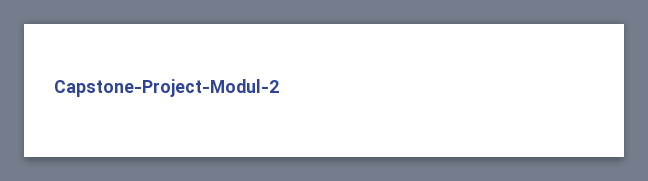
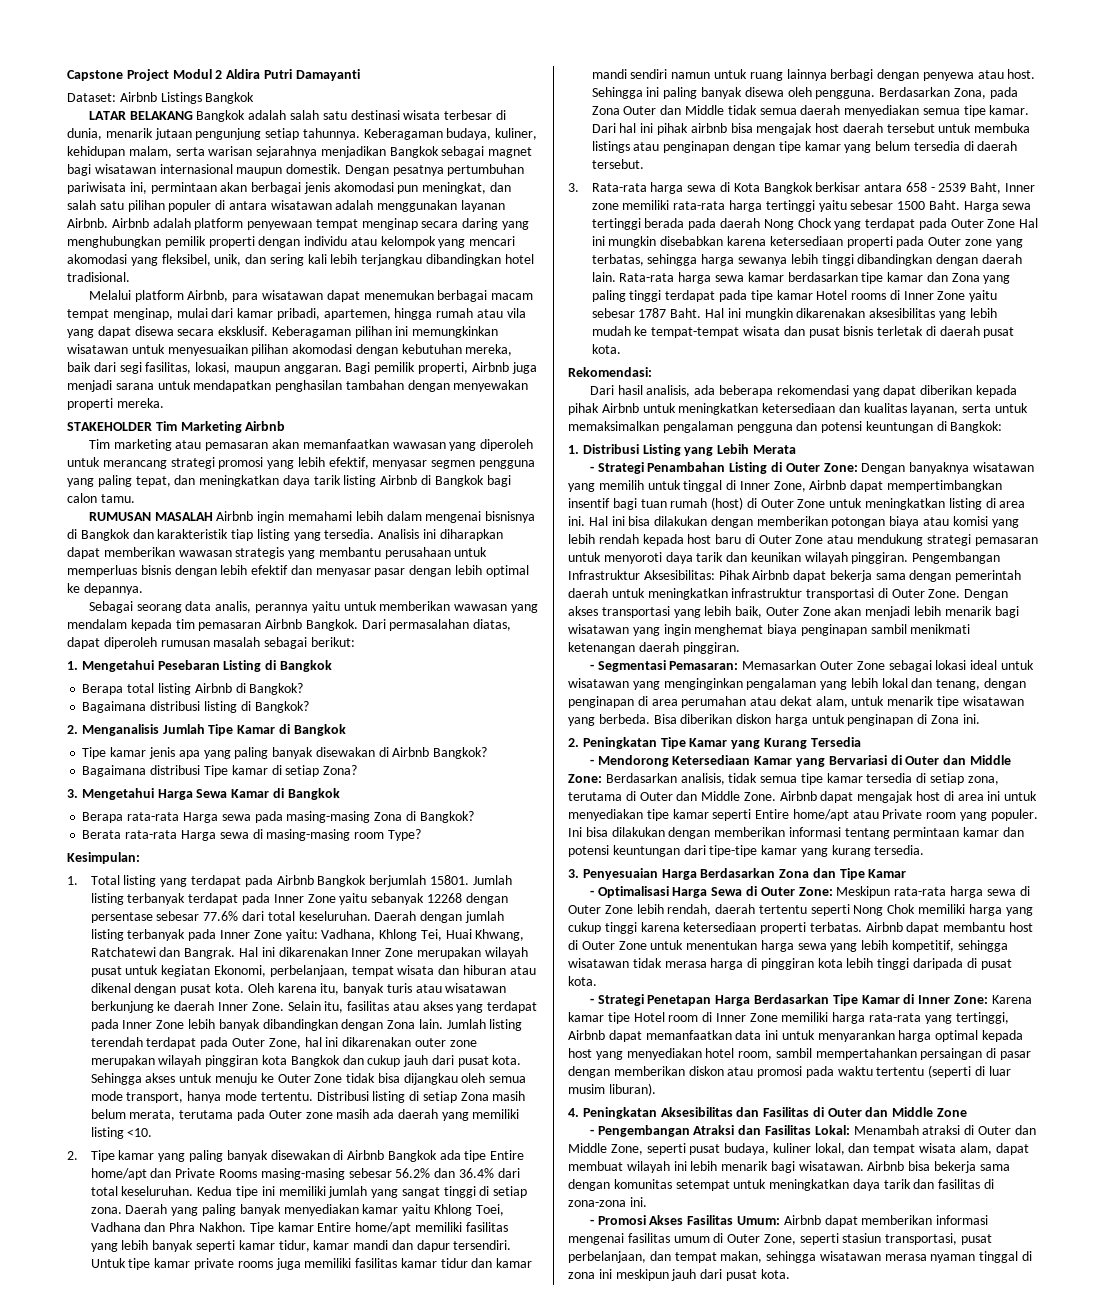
[54,79,279,97] Capstone-Project-Modul-2 -> [67,69,360,81] [67,92,255,104] [88,110,506,122] [67,128,538,140] [67,146,533,158] [67,164,525,176] [67,182,512,194] [67,200,506,212] [67,218,530,230] [67,236,516,248] [67,254,534,266] [67,272,130,282] [88,290,534,302] [67,308,526,320] [67,326,499,338] [67,344,513,356] [67,362,537,374] [67,380,529,392] [67,398,164,410] [67,421,286,433] [88,439,534,451] [67,457,536,469] [67,475,511,487] [67,493,135,503] [88,511,536,523] [67,529,503,541] [67,547,488,559] [67,565,529,577] [67,583,143,595] [88,601,538,613] [67,619,512,631] [67,637,355,649] [67,660,332,672] [82,683,304,695] [82,701,309,713] [67,724,346,736] [82,747,488,759] [82,765,358,777] [67,788,340,800] [82,811,474,823] [82,829,421,841] [67,852,140,864] [67,875,512,887] [90,893,508,905] [90,911,504,923] [90,929,525,941] [90,947,528,959] [90,965,536,977] [90,983,507,995] [90,1001,538,1013] [90,1019,523,1031] [90,1037,477,1049] [90,1055,522,1067] [90,1073,527,1085] [90,1091,526,1103] [90,1109,520,1121] [90,1127,153,1139] [67,1150,525,1162] [90,1168,520,1180] [90,1186,528,1198] [90,1204,504,1216] [90,1222,508,1234] [90,1240,512,1252] [90,1258,533,1270] [591,69,1036,81] [591,87,1018,99] [591,105,1030,117] [591,123,1031,135] [591,141,1018,153] [591,159,644,169] [568,182,1036,194] [591,200,1032,212] [591,218,1039,230] [591,236,1023,248] [591,254,1022,266] [591,272,1011,284] [591,290,998,302] [591,308,997,320] [591,326,1015,338] [591,344,621,354] [568,367,652,377] [589,385,1017,397] [568,403,1029,415] [568,421,1003,433] [568,444,796,456] [589,462,1034,474] [568,480,1003,492] [568,497,1026,510] [568,516,1019,528] [568,534,1038,546] [568,552,1001,564] [568,570,1022,582] [568,588,1009,600] [568,606,1019,618] [568,624,971,636] [568,642,740,654] [589,660,1034,672] [568,678,1027,690] [568,696,1024,708] [568,714,980,726] [568,737,861,749] [589,755,1011,767] [568,773,999,785] [568,791,1038,803] [568,809,1038,821] [568,827,1025,839] [568,845,925,857] [568,868,907,880] [589,886,1030,898] [568,904,1033,916] [568,922,1034,934] [568,940,1008,952] [568,958,1012,970] [568,976,597,986] [589,994,1032,1006] [568,1012,1009,1024] [568,1030,1024,1042] [568,1048,1032,1060] [568,1065,1011,1078] [568,1083,656,1096] [568,1107,968,1119] [589,1125,1036,1137] [568,1143,1029,1155] [568,1161,1010,1173] [568,1179,995,1191] [568,1197,647,1207] [589,1215,989,1227] [568,1233,993,1245] [568,1251,1033,1263] [568,1269,790,1281] Capstone Project Modul 2 Aldira Putri Damayanti // Dataset: Airbnb Listings Bangkok // LATAR BELAKANG Bangkok adalah salah satu destinasi wisata terbesar di dunia, menarik jutaan pengunjung setiap tahunnya. Keberagaman budaya, kuliner, kehidupan malam, serta warisan sejarahnya menjadikan Bangkok sebagai magnet bagi wisatawan internasional maupun domestik. Dengan pesatnya pertumbuhan pariwisata ini, permintaan akan berbagai jenis akomodasi pun meningkat, dan salah satu pilihan populer di antara wisatawan adalah menggunakan layanan Airbnb. Airbnb adalah platform penyewaan tempat menginap secara daring yang menghubungkan pemilik properti dengan individu atau kelompok yang mencari akomodasi yang fleksibel, unik, dan sering kali lebih terjangkau dibandingkan hotel tradisional. // Melalui platform Airbnb, para wisatawan dapat menemukan berbagai macam tempat menginap, mulai dari kamar pribadi, apartemen, hingga rumah atau vila yang dapat disewa secara eksklusif. Keberagaman pilihan ini memungkinkan wisatawan untuk menyesuaikan pilihan akomodasi dengan kebutuhan mereka, baik dari segi fasilitas, lokasi, maupun anggaran. Bagi pemilik properti, Airbnb juga menjadi sarana untuk mendapatkan penghasilan tambahan dengan menyewakan properti mereka. // STAKEHOLDER Tim Marketing Airbnb // Tim marketing atau pemasaran akan memanfaatkan wawasan yang diperoleh untuk merancang strategi promosi yang lebih efektif, menyasar segmen pengguna yang paling tepat, dan meningkatkan daya tarik listing Airbnb di Bangkok bagi calon tamu. // RUMUSAN MASALAH Airbnb ingin memahami lebih dalam mengenai bisnisnya di Bangkok dan karakteristik tiap listing yang tersedia. Analisis ini diharapkan dapat memberikan wawasan strategis yang membantu perusahaan untuk memperluas bisnis dengan lebih efektif dan menyasar pasar dengan lebih optimal ke depannya. // Sebagai seorang data analis, perannya yaitu untuk memberikan wawasan yang mendalam kepada tim pemasaran Airbnb Bangkok. Dari permasalahan diatas, dapat diperoleh rumusan masalah sebagai berikut: // 1. Mengetahui Pesebaran Listing di Bangkok // Berapa total listing Airbnb di Bangkok? // Bagaimana distribusi listing di Bangkok? // 2. Menganalisis Jumlah Tipe Kamar di Bangkok // Tipe kamar jenis apa yang paling banyak disewakan di Airbnb Bangkok? // Bagaimana distribusi Tipe kamar di setiap Zona? // 3. Mengetahui Harga Sewa Kamar di Bangkok // Berapa rata-rata Harga sewa pada masing-masing Zona di Bangkok? // Berata rata-rata Harga sewa di masing-masing room Type? // Kesimpulan: // 1. Total listing yang terdapat pada Airbnb Bangkok berjumlah 15801. Jumlah listing terbanyak terdapat pada Inner Zone yaitu sebanyak 12268 dengan persentase sebesar 77.6% dari total keseluruhan. Daerah dengan jumlah listing terbanyak pada Inner Zone yaitu: Vadhana, Khlong Tei, Huai Khwang, Ratchatewi dan Bangrak. Hal ini dikarenakan Inner Zone merupakan wilayah pusat untuk kegiatan Ekonomi, perbelanjaan, tempat wisata dan hiburan atau dikenal dengan pusat kota. Oleh karena itu, banyak turis atau wisatawan berkunjung ke daerah Inner Zone. Selain itu, fasilitas atau akses yang terdapat pada Inner Zone lebih banyak dibandingkan dengan Zona lain. Jumlah listing terendah terdapat pada Outer Zone, hal ini dikarenakan outer zone merupakan wilayah pinggiran kota Bangkok dan cukup jauh dari pusat kota. Sehingga akses untuk menuju ke Outer Zone tidak bisa dijangkau oleh semua mode transport, hanya mode tertentu. Distribusi listing di setiap Zona masih belum merata, terutama pada Outer zone masih ada daerah yang memiliki listing <10. // 2. Tipe kamar yang paling banyak disewakan di Airbnb Bangkok ada tipe Entire home/apt dan Private Rooms masing-masing sebesar 56.2% dan 36.4% dari total keseluruhan. Kedua tipe ini memiliki jumlah yang sangat tinggi di setiap zona. Daerah yang paling banyak menyediakan kamar yaitu Khlong Toei, Vadhana dan Phra Nakhon. Tipe kamar Entire home/apt memiliki fasilitas yang lebih banyak seperti kamar tidur, kamar mandi dan dapur tersendiri. Untuk tipe kamar private rooms juga memiliki fasilitas kamar tidur dan kamar mandi sendiri namun untuk ruang lainnya berbagi dengan penyewa atau host. Sehingga ini paling banyak disewa oleh pengguna. Berdasarkan Zona, pada Zona Outer dan Middle tidak semua daerah menyediakan semua tipe kamar. Dari hal ini pihak airbnb bisa mengajak host daerah tersebut untuk membuka listings atau penginapan dengan tipe kamar yang belum tersedia di daerah tersebut. // 3. Rata-rata harga sewa di Kota Bangkok berkisar antara 658 - 2539 Baht, Inner zone memiliki rata-rata harga tertinggi yaitu sebesar 1500 Baht. Harga sewa tertinggi berada pada daerah Nong Chock yang terdapat pada Outer Zone Hal ini mungkin disebabkan karena ketersediaan properti pada Outer zone yang terbatas, sehingga harga sewanya lebih tinggi dibandingkan dengan daerah lain. Rata-rata harga sewa kamar berdasarkan tipe kamar dan Zona yang paling tinggi terdapat pada tipe kamar Hotel rooms di Inner Zone yaitu sebesar 1787 Baht. Hal ini mungkin dikarenakan aksesibilitas yang lebih mudah ke tempat-tempat wisata dan pusat bisnis terletak di daerah pusat kota. // Rekomendasi: // Dari hasil analisis, ada beberapa rekomendasi yang dapat diberikan kepada pihak Airbnb untuk meningkatkan ketersediaan dan kualitas layanan, serta untuk memaksimalkan pengalaman pengguna dan potensi keuntungan di Bangkok: // 1. Distribusi Listing yang Lebih Merata // - Strategi Penambahan Listing di Outer Zone: Dengan banyaknya wisatawan yang memilih untuk tinggal di Inner Zone, Airbnb dapat mempertimbangkan insentif bagi tuan rumah (host) di Outer Zone untuk meningkatkan listing di area ini. Hal ini bisa dilakukan dengan memberikan potongan biaya atau komisi yang lebih rendah kepada host baru di Outer Zone atau mendukung strategi pemasaran untuk menyoroti daya tarik dan keunikan wilayah pinggiran. Pengembangan Infrastruktur Aksesibilitas: Pihak Airbnb dapat bekerja sama dengan pemerintah daerah untuk meningkatkan infrastruktur transportasi di Outer Zone. Dengan akses transportasi yang lebih baik, Outer Zone akan menjadi lebih menarik bagi wisatawan yang ingin menghemat biaya penginapan sambil menikmati ketenangan daerah pinggiran. // - Segmentasi Pemasaran: Memasarkan Outer Zone sebagai lokasi ideal untuk wisatawan yang menginginkan pengalaman yang lebih lokal dan tenang, dengan penginapan di area perumahan atau dekat alam, untuk menarik tipe wisatawan yang berbeda. Bisa diberikan diskon harga untuk penginapan di Zona ini. // 2. Peningkatan Tipe Kamar yang Kurang Tersedia // - Mendorong Ketersediaan Kamar yang Bervariasi di Outer dan Middle Zone: Berdasarkan analisis, tidak semua tipe kamar tersedia di setiap zona, terutama di Outer dan Middle Zone. Airbnb dapat mengajak host di area ini untuk menyediakan tipe kamar seperti Entire home/apt atau Private room yang populer. Ini bisa dilakukan dengan memberikan informasi tentang permintaan kamar dan potensi keuntungan dari tipe-tipe kamar yang kurang tersedia. // 3. Penyesuaian Harga Berdasarkan Zona dan Tipe Kamar // - Optimalisasi Harga Sewa di Outer Zone: Meskipun rata-rata harga sewa di Outer Zone lebih rendah, daerah tertentu seperti Nong Chok memiliki harga yang cukup tinggi karena ketersediaan properti terbatas. Airbnb dapat membantu host di Outer Zone untuk menentukan harga sewa yang lebih kompetitif, sehingga wisatawan tidak merasa harga di pinggiran kota lebih tinggi daripada di pusat kota. // - Strategi Penetapan Harga Berdasarkan Tipe Kamar di Inner Zone: Karena kamar tipe Hotel room di Inner Zone memiliki harga rata-rata yang tertinggi, Airbnb dapat memanfaatkan data ini untuk menyarankan harga optimal kepada host yang menyediakan hotel room, sambil mempertahankan persaingan di pasar dengan memberikan diskon atau promosi pada waktu tertentu (seperti di luar musim liburan). // 4. Peningkatan Aksesibilitas dan Fasilitas di Outer dan Middle Zone // - Pengembangan Atraksi dan Fasilitas Lokal: Menambah atraksi di Outer dan Middle Zone, seperti pusat budaya, kuliner lokal, dan tempat wisata alam, dapat membuat wilayah ini lebih menarik bagi wisatawan. Airbnb bisa bekerja sama dengan komunitas setempat untuk meningkatkan daya tarik dan fasilitas di zona-zona ini. // - Promosi Akses Fasilitas Umum: Airbnb dapat memberikan informasi mengenai fasilitas umum di Outer Zone, seperti stasiun transportasi, pusat perbelanjaan, dan tempat makan, sehingga wisatawan merasa nyaman tinggal di zona ini meskipun jauh dari pusat kota.

